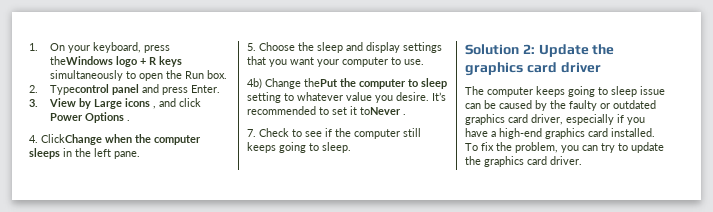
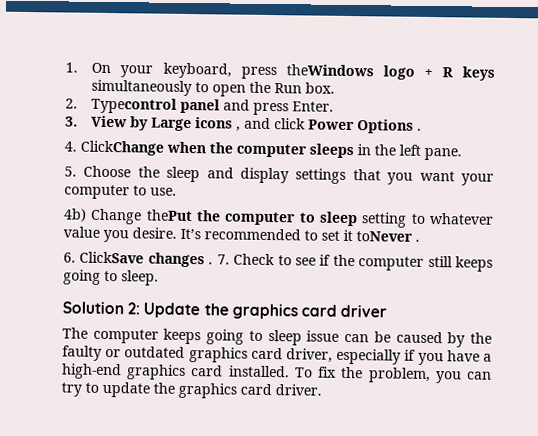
(406, 114) none -> [63,251,214,268] 6. ClickSave changes .

